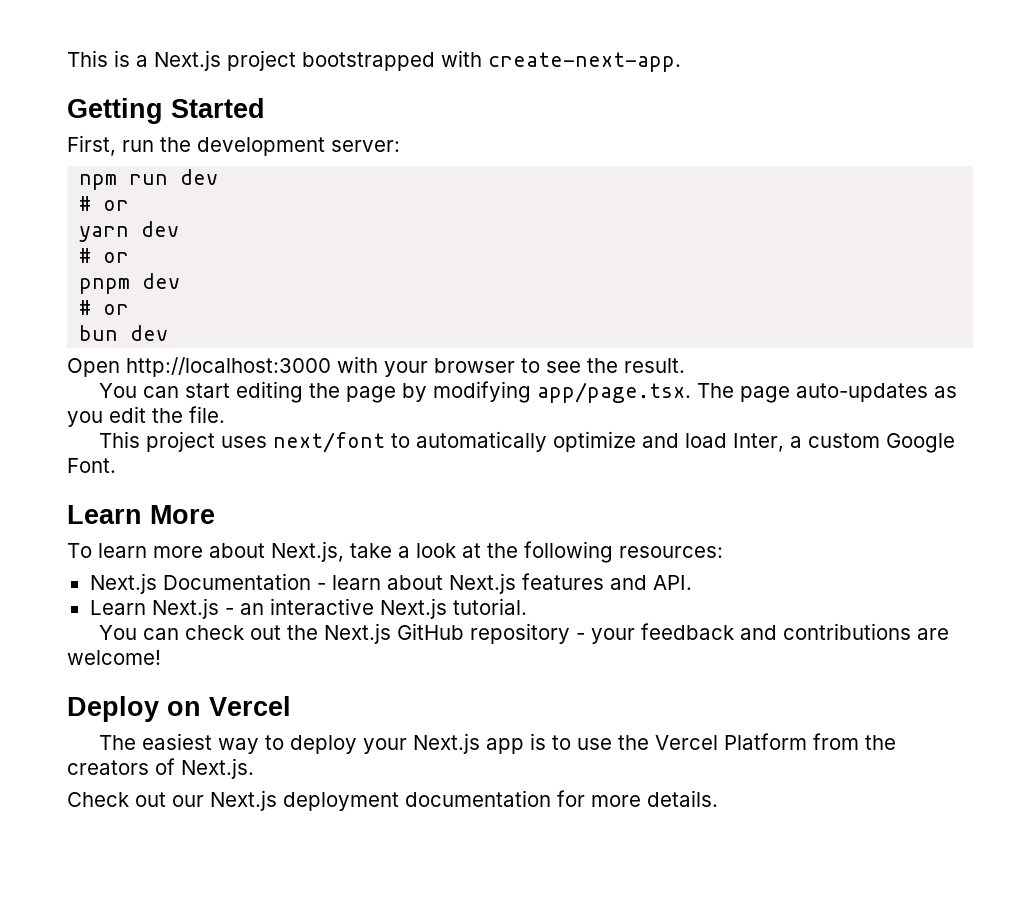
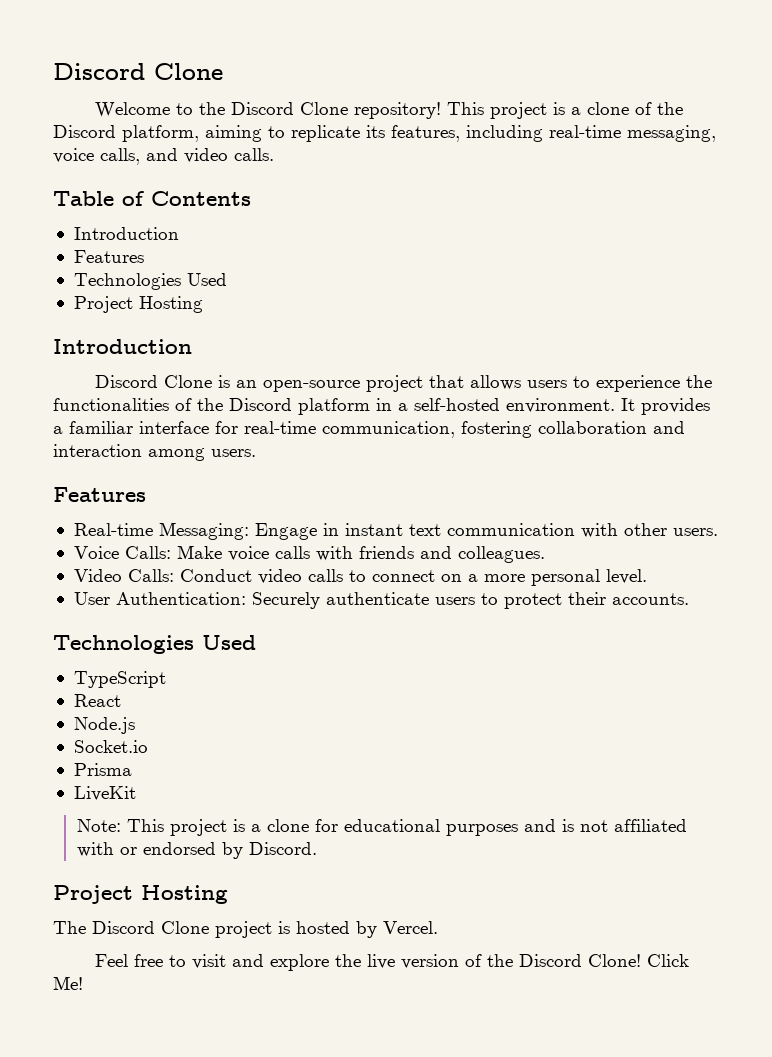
[67,50,681,72] [67,98,265,124] [67,135,400,156] [79,169,219,190] [79,196,130,211] [79,221,180,242] [79,248,130,263] [79,273,181,294] [79,300,130,315] [79,325,169,341] [67,356,685,377] [99,381,958,403] [67,406,225,427] [99,431,956,453] [67,458,116,473] [67,505,215,524] [67,541,723,563] [89,573,692,594] [89,598,527,619] [99,623,950,644] [67,650,161,665] [67,696,291,722] [99,733,897,754] [67,758,254,779] [67,790,718,811] This is a Next.js project bootstrapped with create-next-app. // Getting Started // First, run the development server: // npm run dev // # or // yarn dev // # or // pnpm dev // # or // bun dev // Open http://localhost:3000 with your browser to see the result. // You can start editing the page by modifying app/page.tsx. The page auto-updates as you edit the file. // This project uses next/font to automatically optimize and load Inter, a custom Google Font. // Learn More // To learn more about Next.js, take a look at the following resources: // Next.js Documentation - learn about Next.js features and API. // Learn Next.js - an interactive Next.js tutorial. // You can check out the Next.js GitHub repository - your feedback and contributions are welcome! // Deploy on Vercel // The easiest way to deploy your Next.js app is to use the Vercel Platform from the creators of Next.js. // Check out our Next.js deployment documentation for more details. -> [53,63,223,80] [94,102,683,119] [53,125,716,142] [53,148,274,165] [53,191,251,206] [73,227,179,240] [73,250,144,263] [73,273,227,290] [73,296,203,313] [53,339,192,354] [94,375,712,392] [53,398,710,415] [53,421,685,438] [53,444,256,461] [53,487,146,502] [73,522,718,540] [73,545,545,563] [73,569,647,586] [73,592,689,609] [53,635,256,654] [73,671,166,688] [73,694,121,707] [73,717,135,734] [73,740,148,753] [73,763,132,776] [73,786,136,801] [76,819,687,836] [76,842,317,859] [53,885,228,904] [53,921,438,938] [94,954,689,971] [53,976,83,990] Discord Clone // Welcome to the Discord Clone repository! This project is a clone of the Discord platform, aiming to replicate its features, including real-time messaging, voice calls, and video calls. // Table of Contents // Introduction // Features // Technologies Used // Project Hosting // Introduction // Discord Clone is an open-source project that allows users to experience the functionalities of the Discord platform in a self-hosted environment. It provides a familiar interface for real-time communication, fostering collaboration and interaction among users. // Features // Real-time Messaging: Engage in instant text communication with other users. // Voice Calls: Make voice calls with friends and colleagues. // Video Calls: Conduct video calls to connect on a more personal level. // User Authentication: Securely authenticate users to protect their accounts. // Technologies Used // TypeScript // React // Node.js // Socket.io // Prisma // LiveKit // Note: This project is a clone for educational purposes and is not affiliated with or endorsed by Discord. // Project Hosting // The Discord Clone project is hosted by Vercel. // Feel free to visit and explore the live version of the Discord Clone! Click Me!

